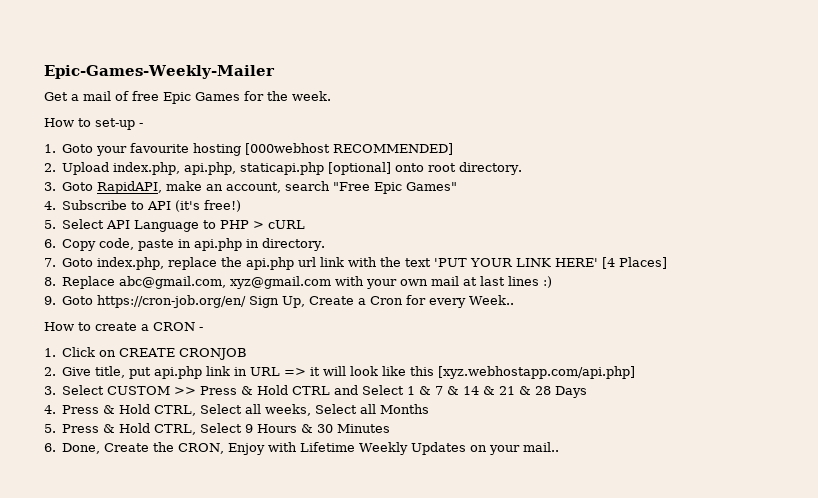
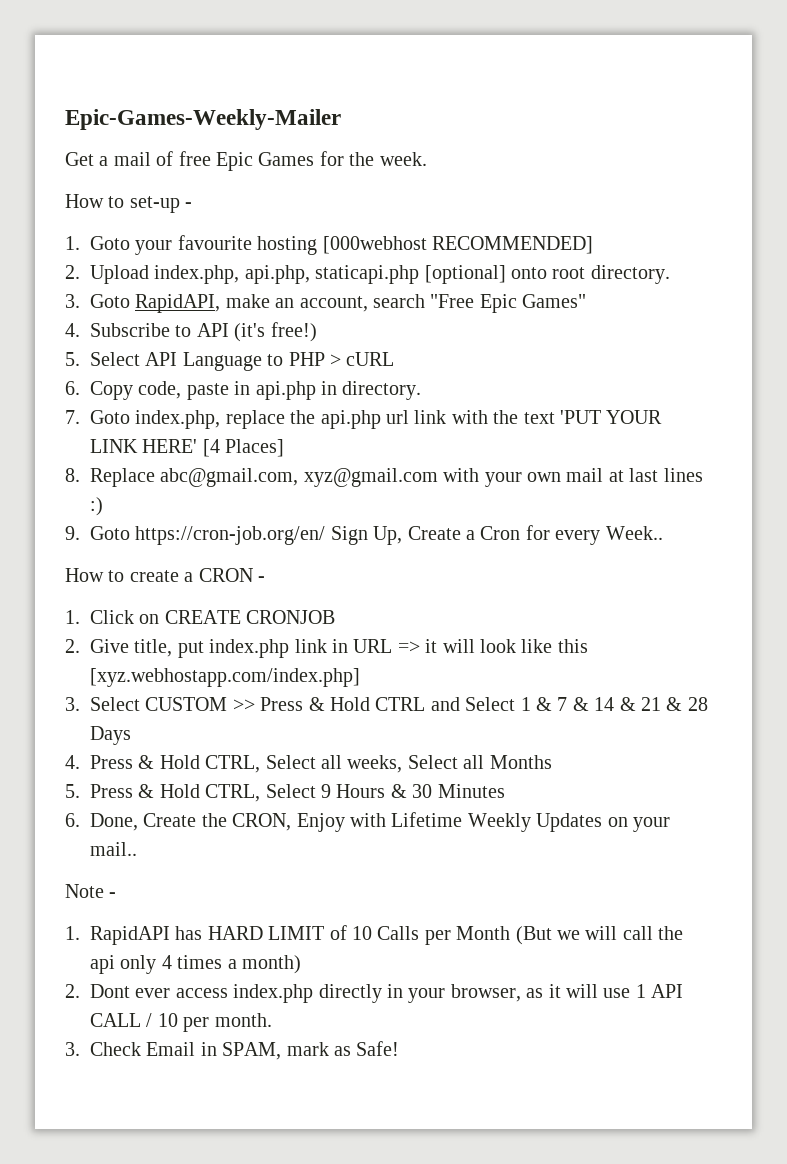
[154,366,203,379] api.php -> [209,639,290,658] index.php
[438,366,636,379] [xyz.webhostapp.com/api.php] -> [90,668,360,687] [xyz.webhostapp.com/index.php]
(560, 447) none -> [65,884,117,898] [65,925,684,945] [90,955,301,974] [65,984,684,1003] [90,1013,272,1032] [65,1041,400,1060] // Note - // 1. RapidAPI has HARD LIMIT of 10 Calls per Month (But we will call the api only 4 times a month) // 2. Dont ever access index.php directly in your browser, as it will use 1 API CALL / 10 per month. // 3. Check Email in SPAM, mark as Safe!

